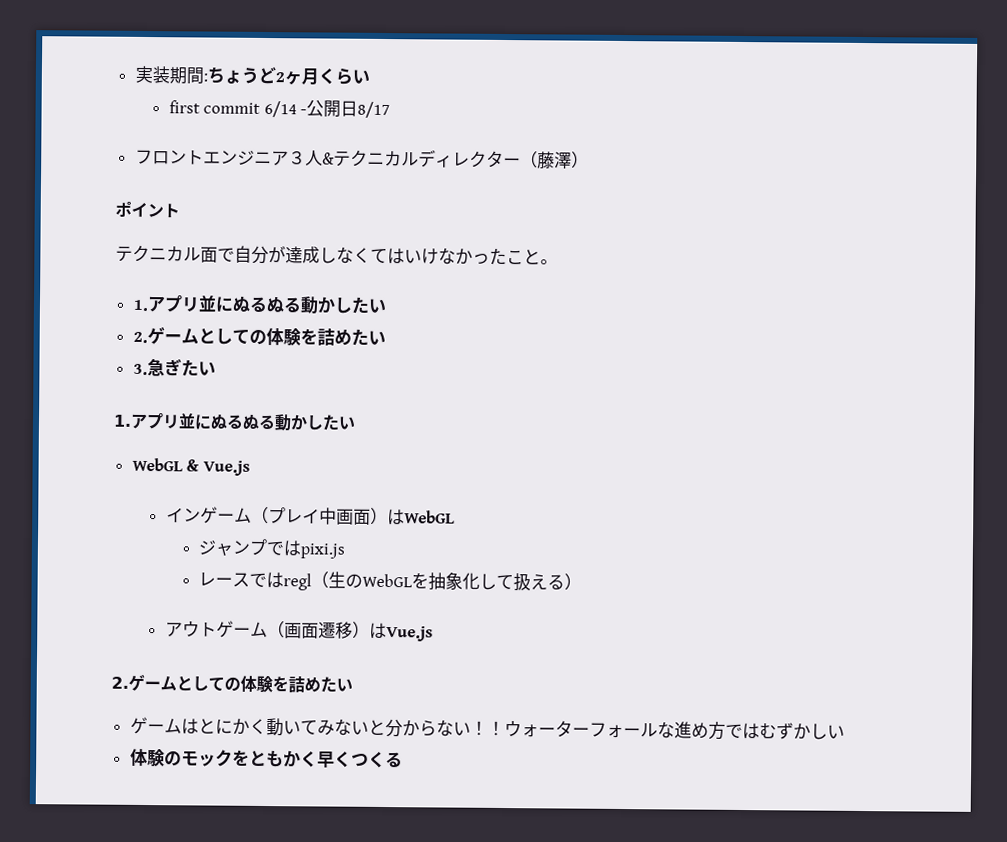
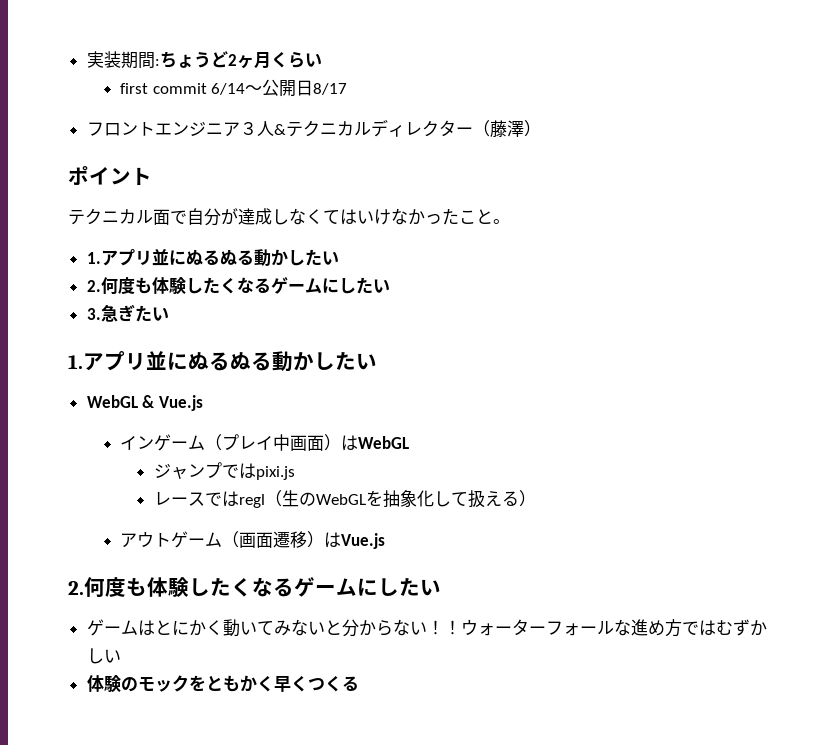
[300,109,308,115] - -> [245,85,263,94] 〜
[146,327,352,347] ゲームとしての体験を詰め -> [100,277,356,295] 何度も体験したくなるゲームにし
[128,673,321,694] ゲームとしての体験を詰め -> [84,577,399,598] 何度も体験したくなるゲームにし

